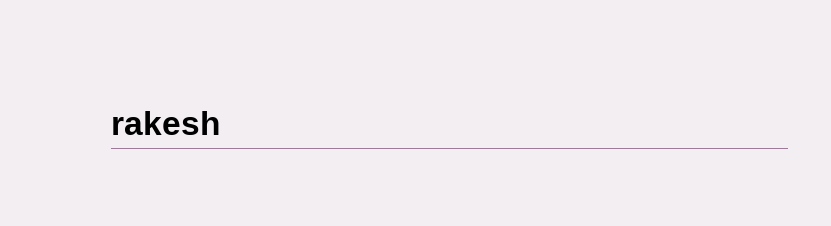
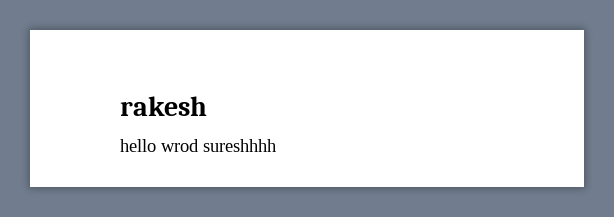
(220, 123) none -> [120,139,276,152] // hello wrod sureshhhh

